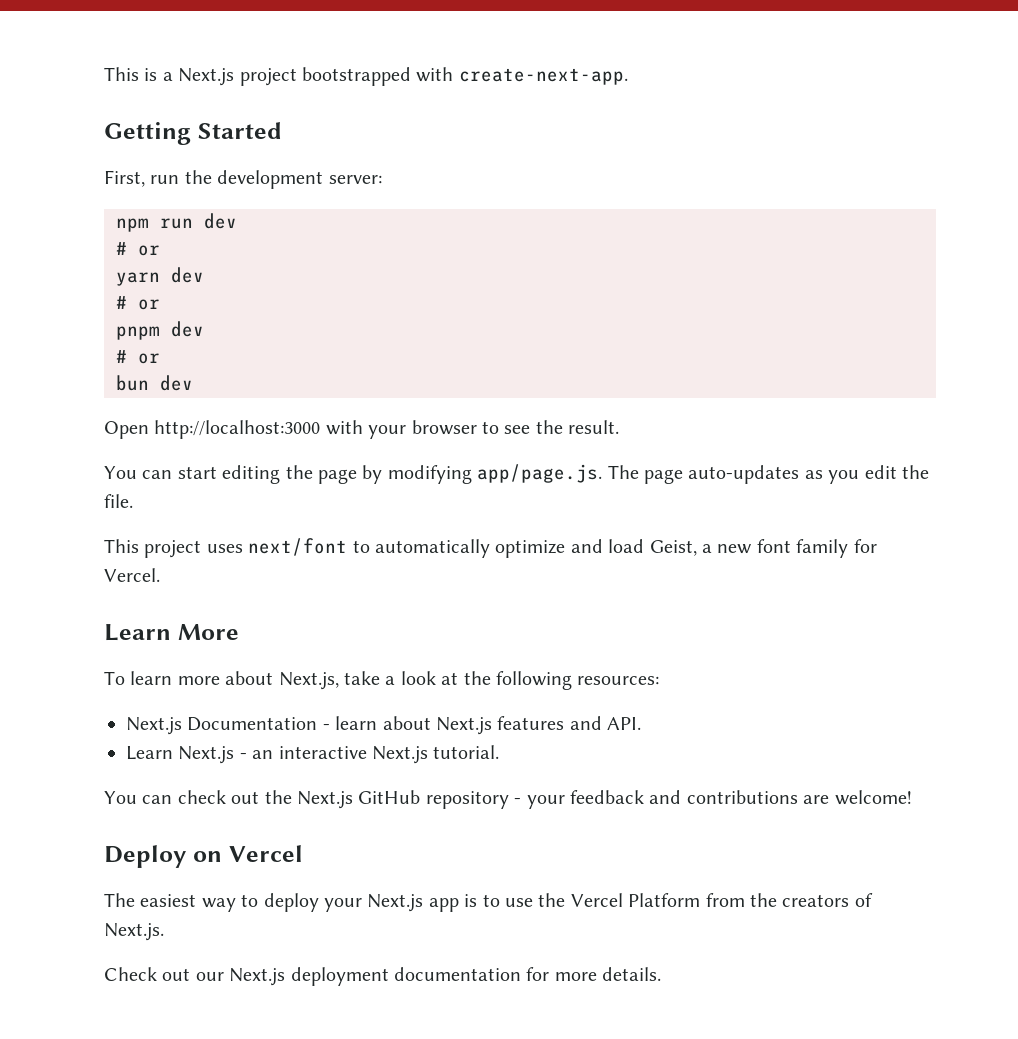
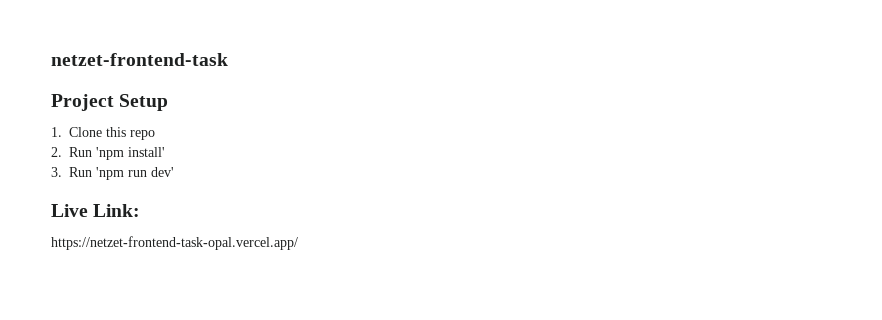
[104,67,628,86] [104,122,282,145] [104,170,382,189] [116,213,237,232] [116,242,160,256] [116,267,204,286] [116,296,160,310] [116,321,204,340] [116,350,160,364] [116,375,193,391] [104,420,620,439] [104,464,929,484] [104,494,133,508] [104,538,877,558] [104,568,160,582] [104,624,239,641] [104,671,660,690] [126,716,642,735] [126,745,500,764] [104,790,912,809] [104,845,303,868] [104,893,873,912] [104,923,164,941] [104,967,662,986] This is a Next.js project bootstrapped with create-next-app. // Getting Started // First, run the development server: // npm run dev // # or // yarn dev // # or // pnpm dev // # or // bun dev // Open http://localhost:3000 with your browser to see the result. // You can start editing the page by modifying app/page.js. The page auto-updates as you edit the file. // This project uses next/font to automatically optimize and load Geist, a new font family for Vercel. // Learn More // To learn more about Next.js, take a look at the following resources: // Next.js Documentation - learn about Next.js features and API. // Learn Next.js - an interactive Next.js tutorial. // You can check out the Next.js GitHub repository - your feedback and contributions are welcome! // Deploy on Vercel // The easiest way to deploy your Next.js app is to use the Vercel Platform from the creators of Next.js. // Check out our Next.js deployment documentation for more details. -> [51,53,228,66] [51,94,169,111] [51,127,155,140] [51,147,165,160] [51,167,174,180] [51,204,141,217] [51,236,298,250] netzet-frontend-task // Project Setup // 1. Clone this repo // 2. Run 'npm install' // 3. Run 'npm run dev' // Live Link: // https://netzet-frontend-task-opal.vercel.app/

